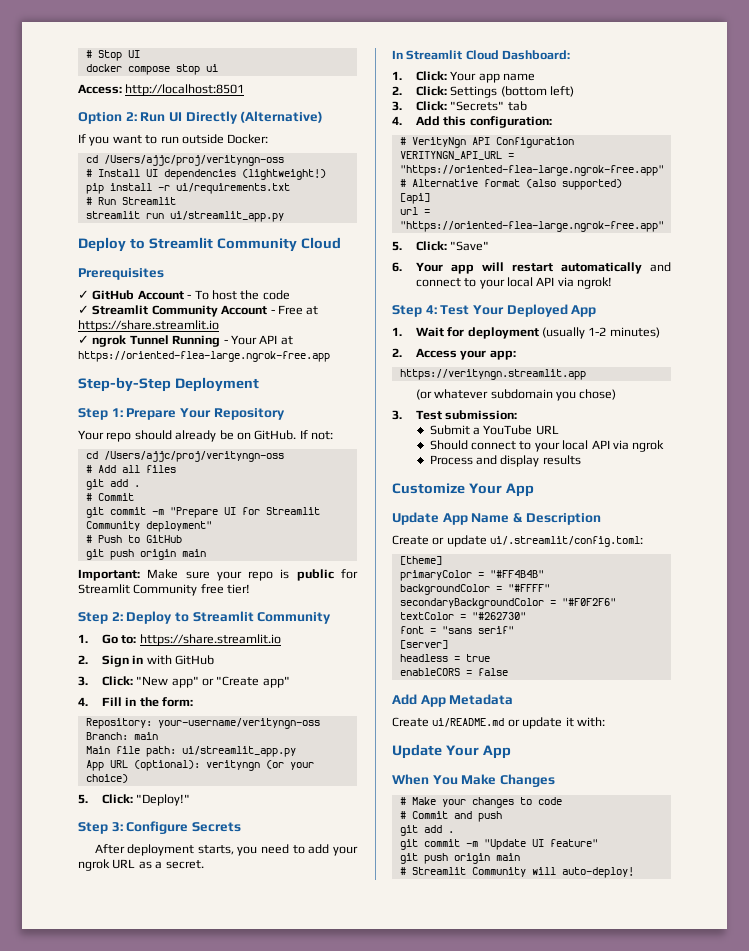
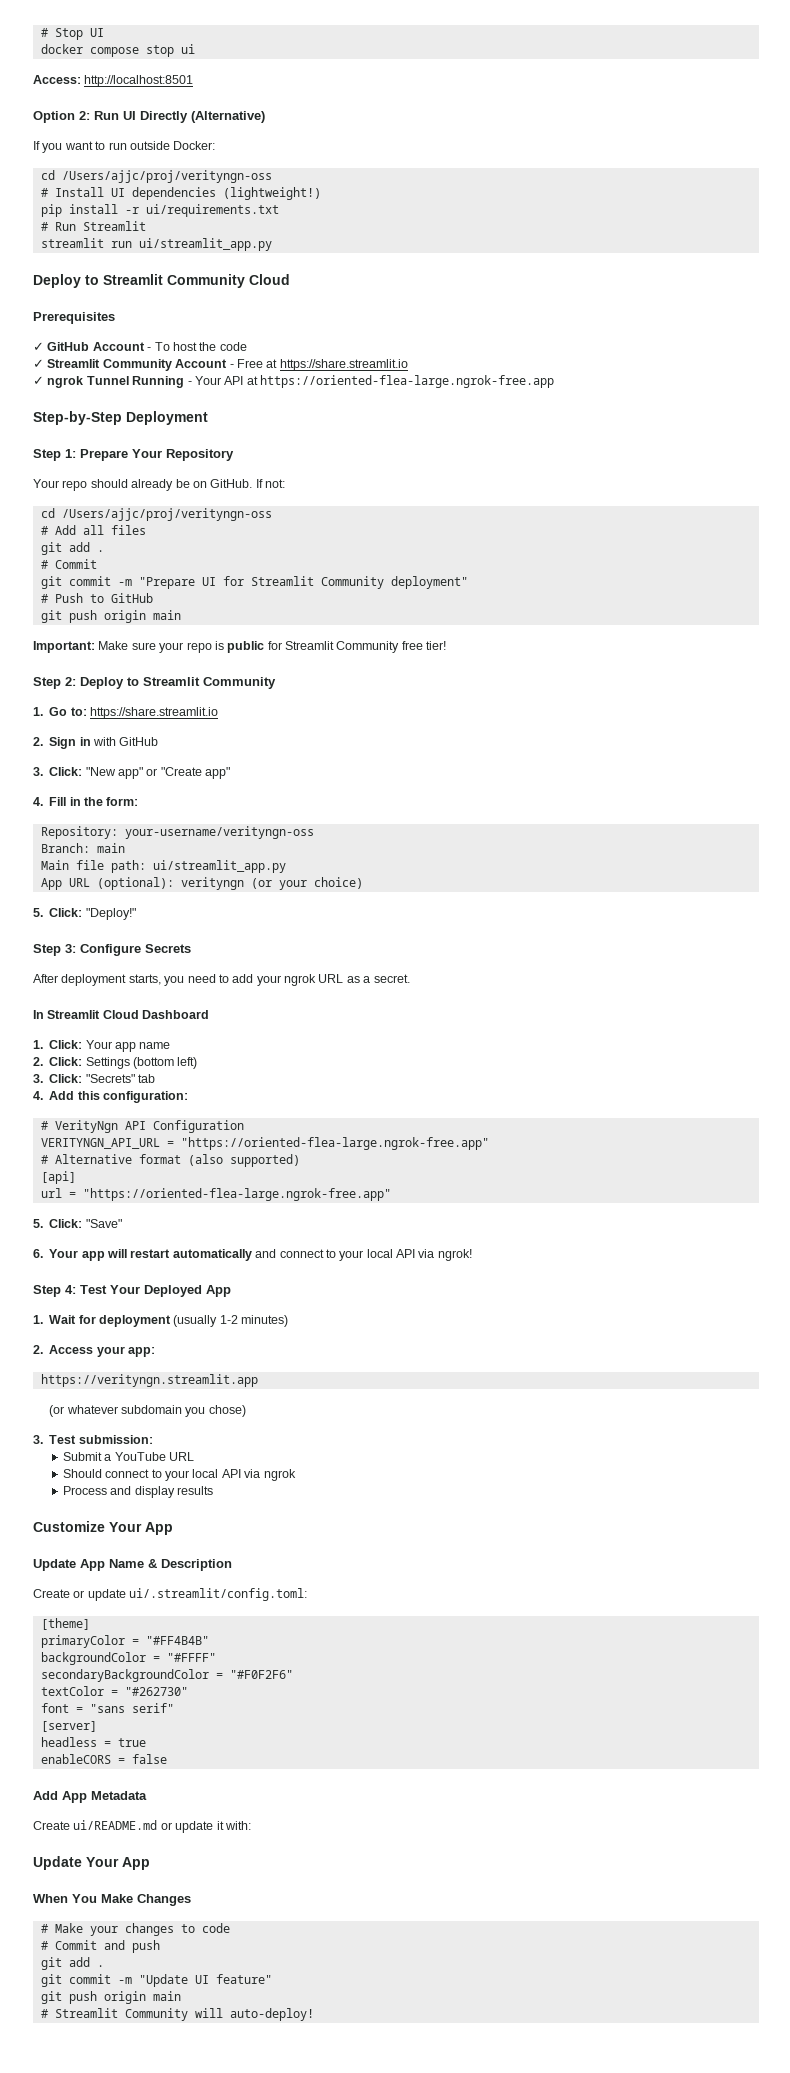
[502,50,571,60] Dashboard: -> [142,1010,210,1019] Dashboard

